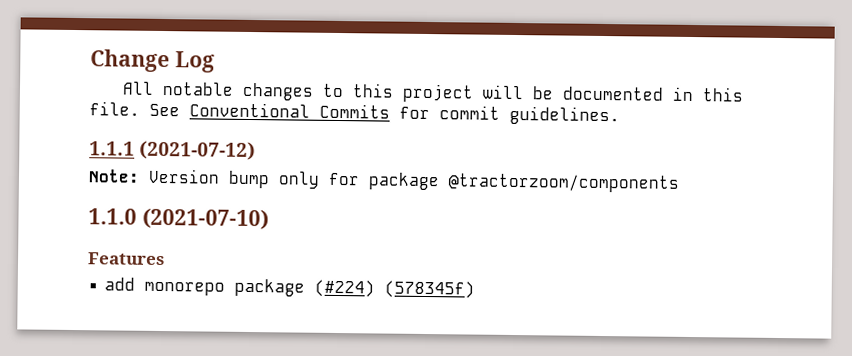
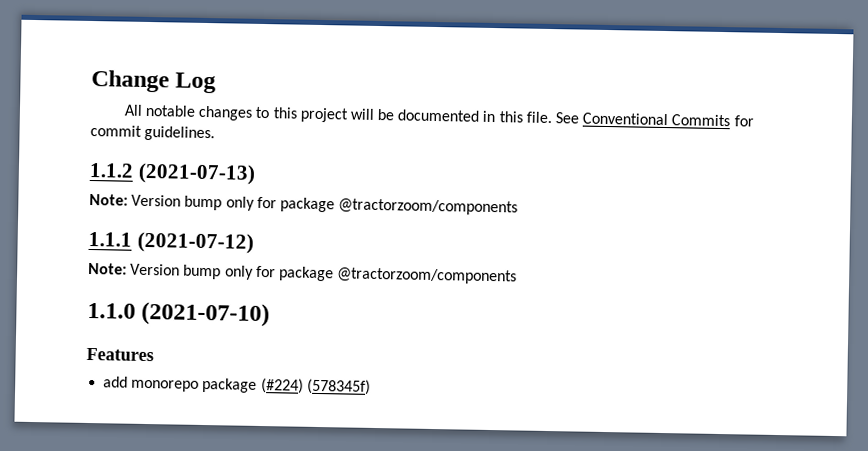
(620, 115) none -> [89,162,256,185] [89,193,519,216] // 1.1.2 (2021-07-13) // Note: Version bump only for package @tractorzoom/components

